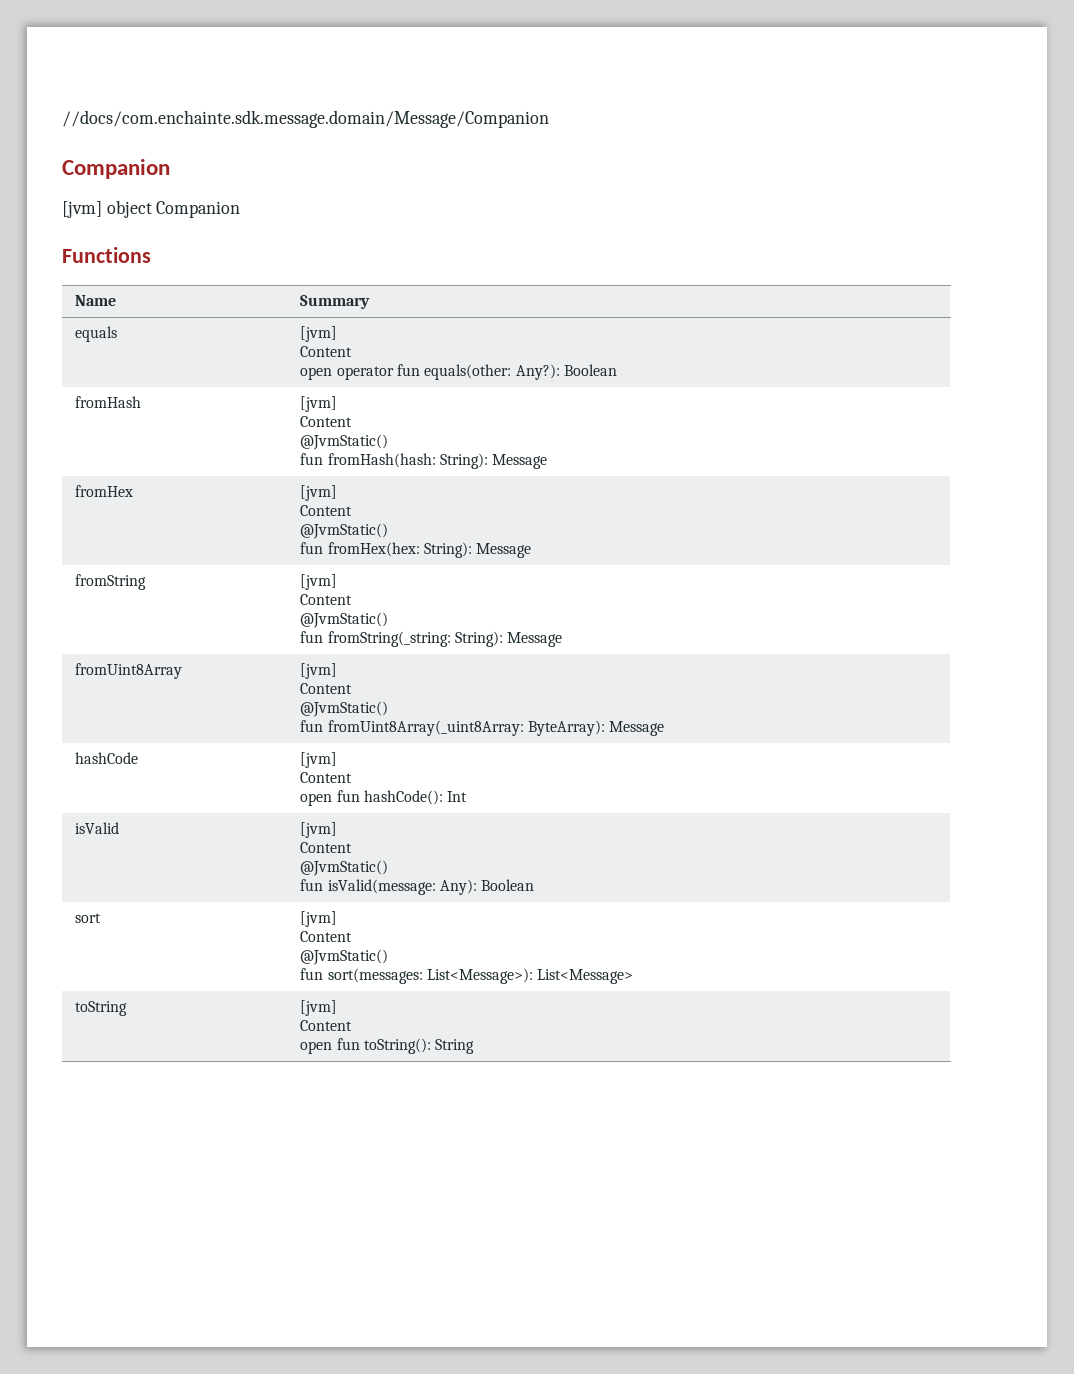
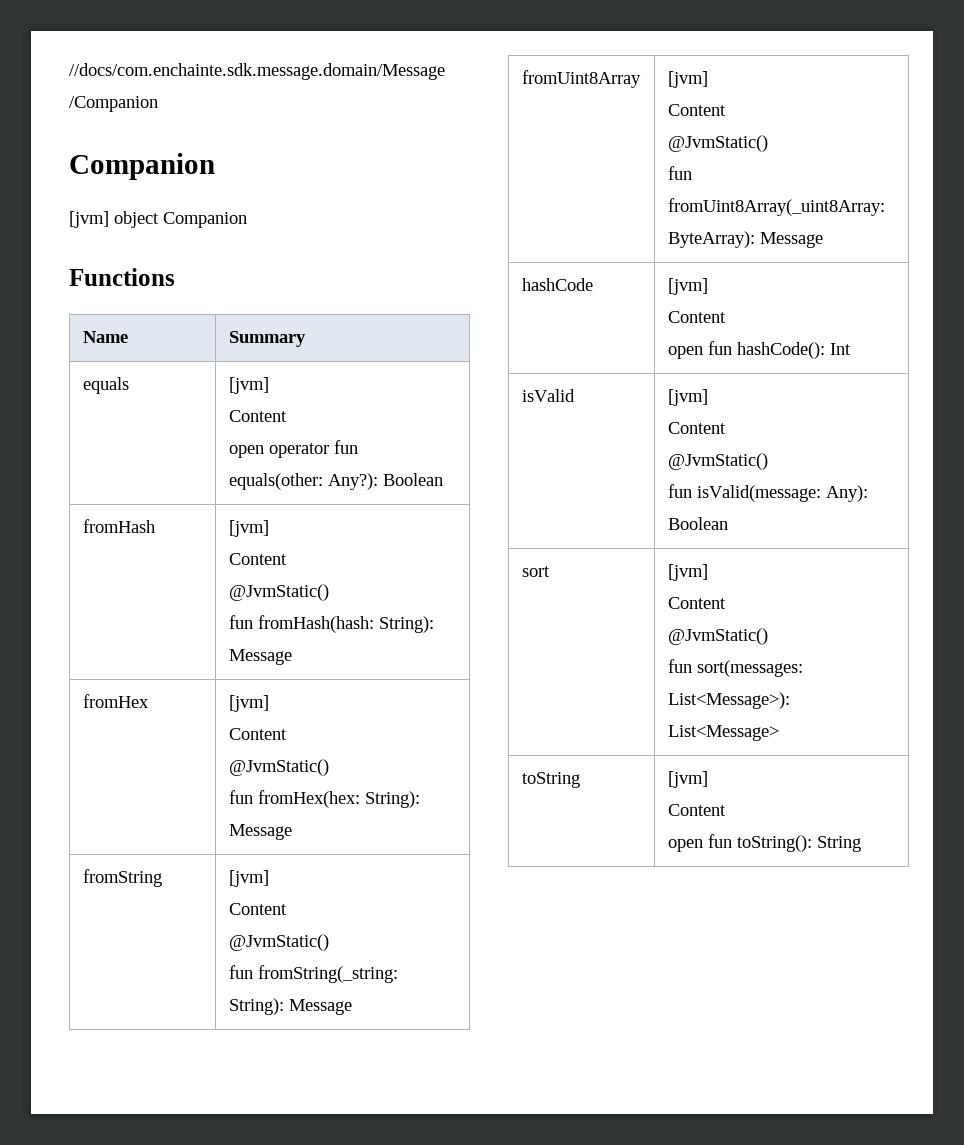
[62,110,549,128] //docs/com.enchainte.sdk.message.domain/Message/Companion -> [69,63,445,80] [69,96,158,112] //docs/com.enchainte.sdk.message.domain/Message /Companion

